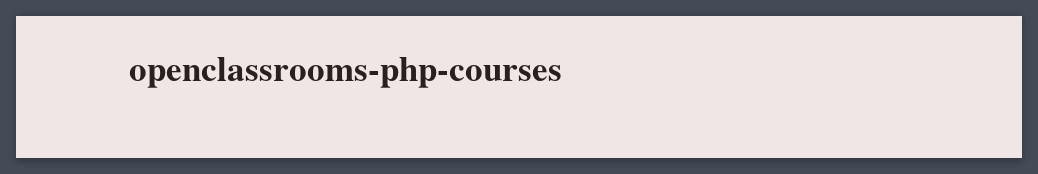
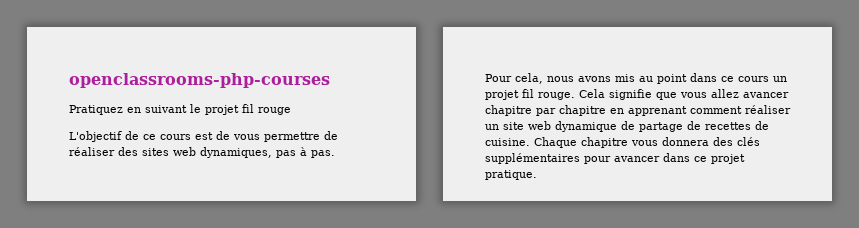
(562, 72) none -> [69,104,291,115] [69,131,338,142] [69,147,335,158] [485,73,787,84] [485,89,789,100] [485,105,791,116] [485,121,769,132] [485,137,760,148] [485,153,745,164] [485,170,537,180] // Pratiquez en suivant le projet fil rouge // L'objectif de ce cours est de vous permettre de réaliser des sites web dynamiques, pas à pas. // Pour cela, nous avons mis au point dans ce cours un projet fil rouge. Cela signifie que vous allez avancer chapitre par chapitre en apprenant comment réaliser un site web dynamique de partage de recettes de cuisine. Chaque chapitre vous donnera des clés supplémentaires pour avancer dans ce projet pratique.

